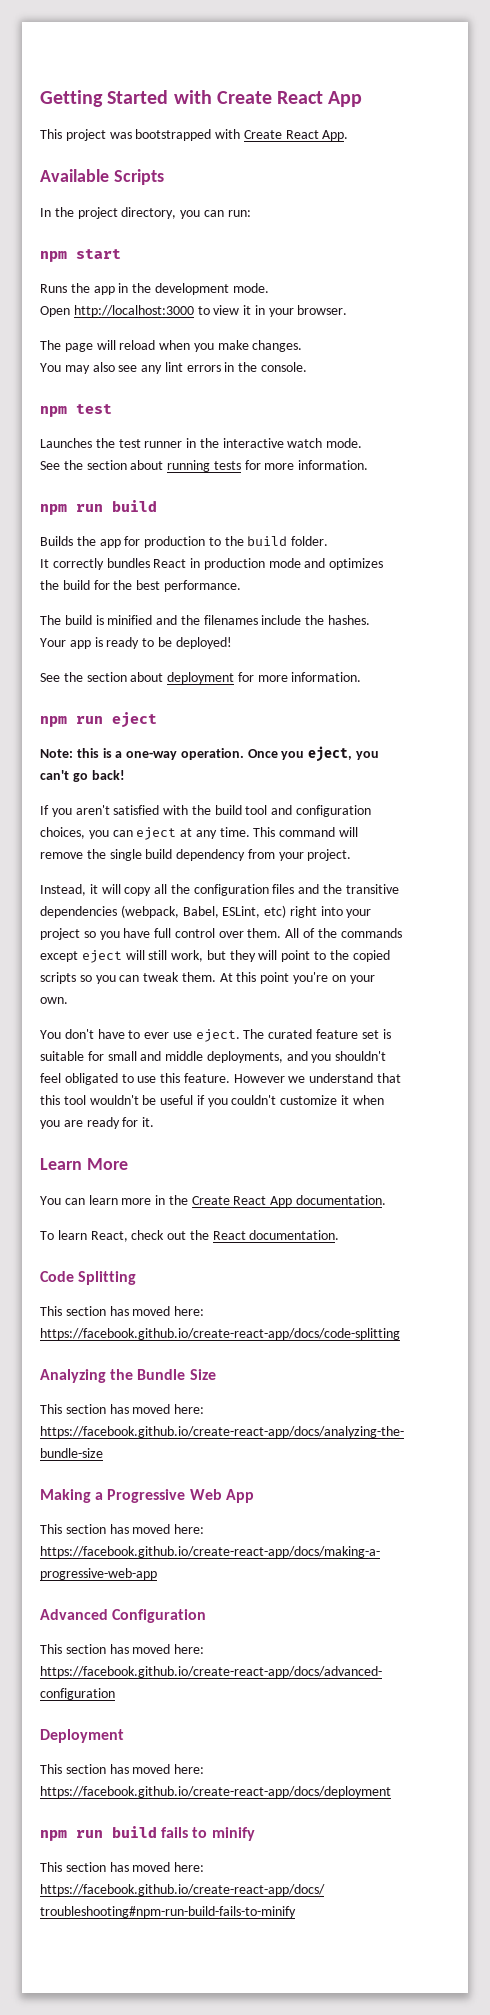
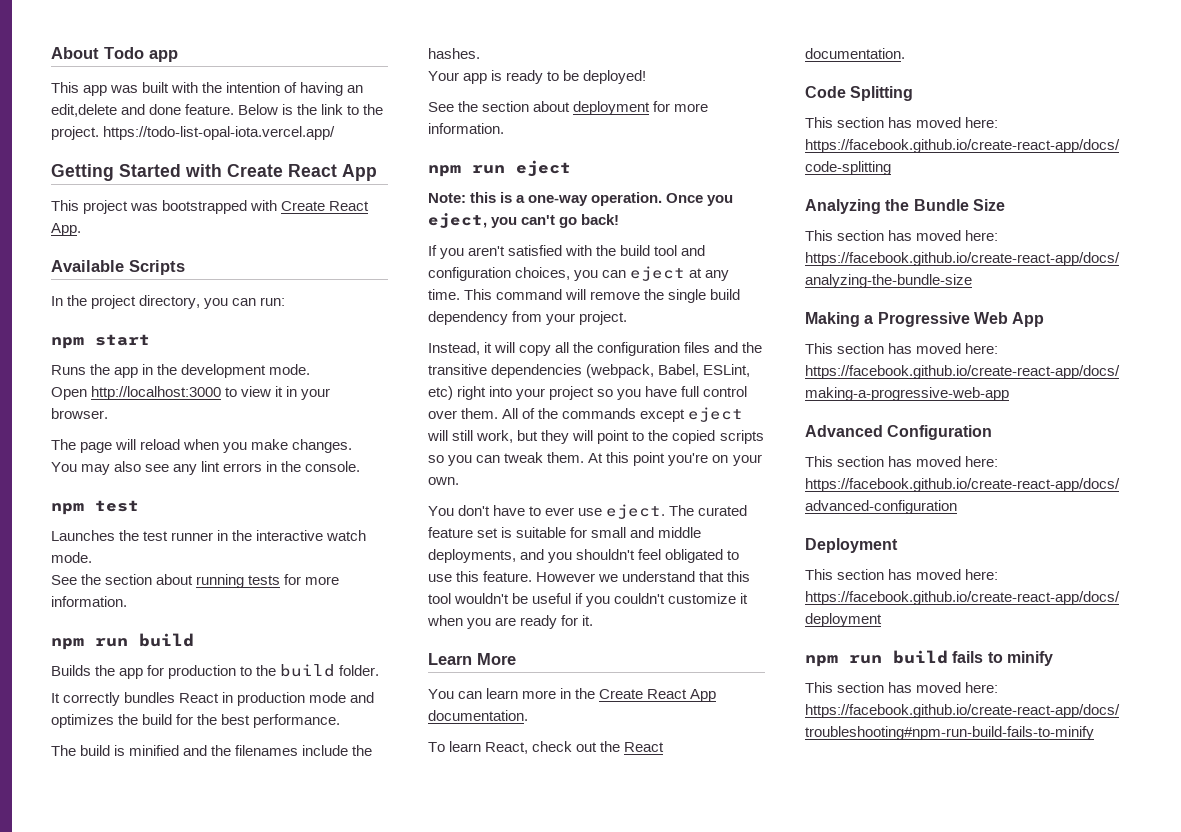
(40, 98) none -> [51,47,178,62] [51,82,364,96] [51,104,384,117] [51,126,336,140] About Todo app // This app was built with the intention of having an edit,delete and done feature. Below is the link to the project. https://todo-list-opal-iota.vercel.app/ //

